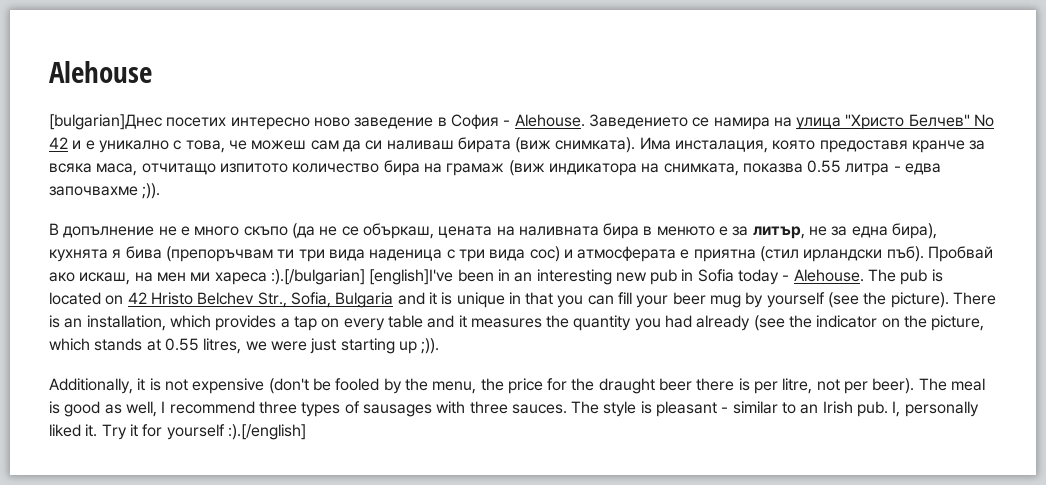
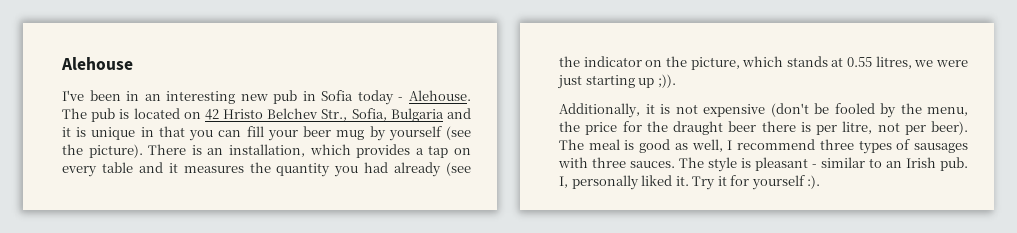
[49,114,995,130] [49,137,986,153] [49,160,942,176] [49,183,161,199] [49,223,938,239] [49,246,994,262] [49,269,454,285] [bulgarian]Днес посетих интересно ново заведение в София - Alehouse. Заведението се намира на улица "Христо Белчев" No 42 и е уникално с това, че можеш сам да си наливаш бирата (виж снимката). Има инсталация, която предоставя кранче за всяка маса, отчитащо изпитото количество бира на грамаж (виж индикатора на снимката, показва 0.55 литра - едва започвахме ;)). // В допълнение не е много скъпо (да не се объркаш, цената на наливната бира в менюто е за литър, не за една бира), кухнята я бива (препоръчвам ти три вида наденица с три вида сос) и атмосферата е приятна (стил ирландски пъб). Пробвай ако искаш, на мен ми хареса :).[/bulgarian] [english]I've -> [62,90,84,101] I've
[227,424,306,440] :).[/english] -> [807,175,821,189] :).

